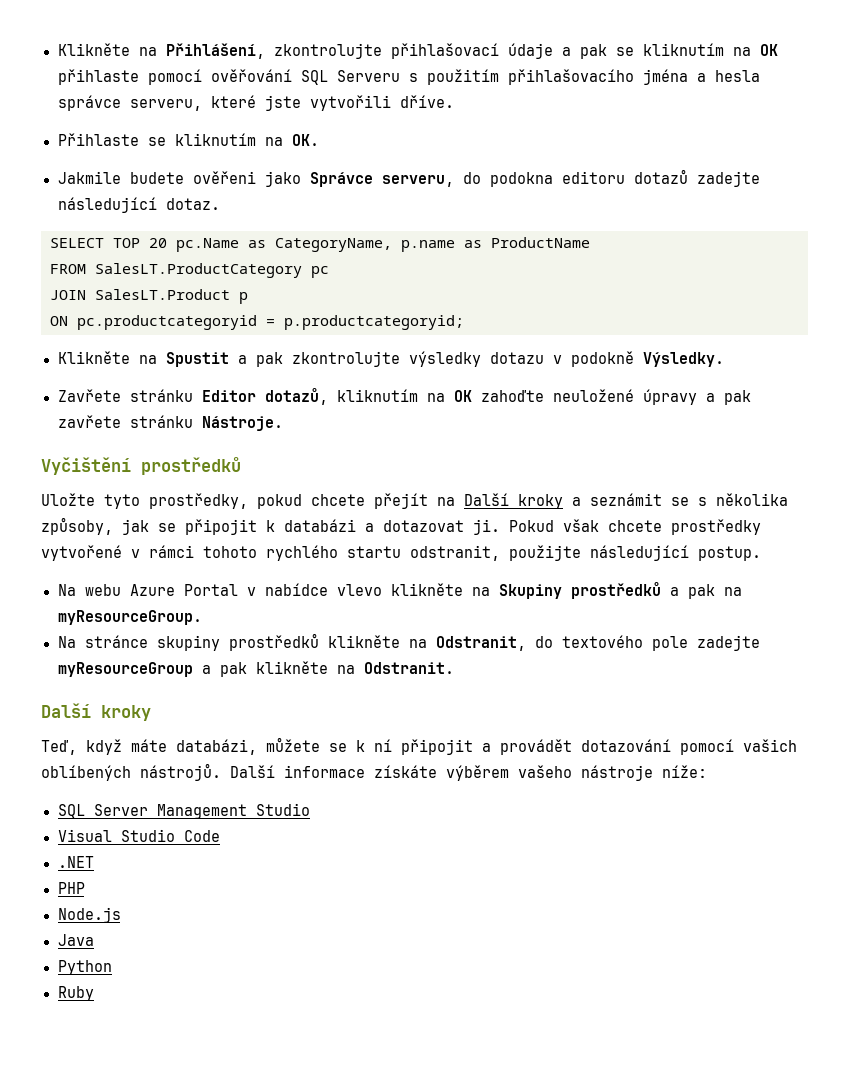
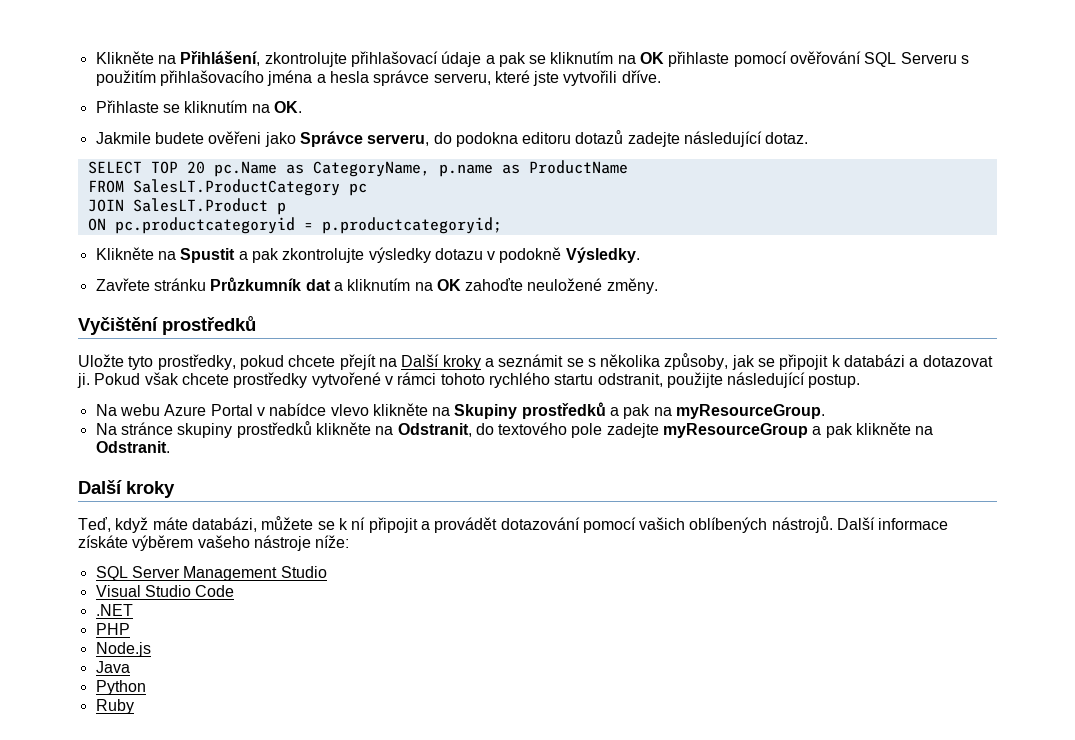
[201,388,328,405] Editor dotazů, -> [210,277,343,291] Průzkumník dat a
[642,389,751,405] [57,415,283,431] úpravy a pak zavřete stránku Nástroje. -> [606,278,658,294] změny.

